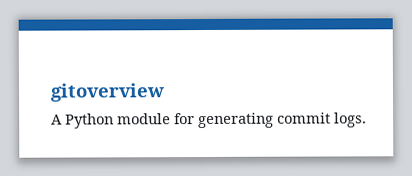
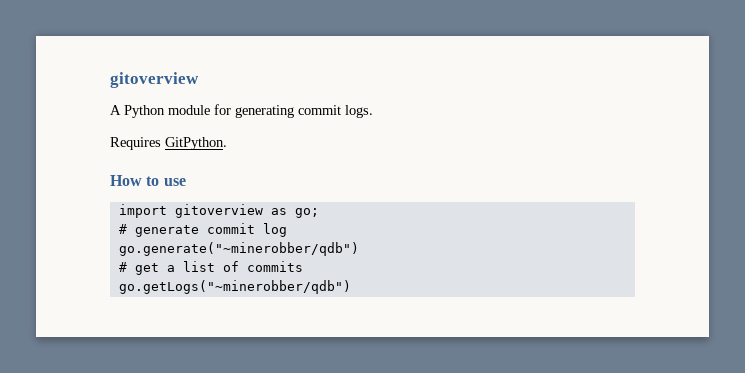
(367, 120) none -> [110,137,227,150] [110,175,186,186] [118,204,319,218] [118,223,287,237] [118,242,359,256] [118,261,303,275] [118,280,351,294] // Requires GitPython. // How to use // import gitoverview as go; // # generate commit log // go.generate("~minerobber/qdb") // # get a list of commits // go.getLogs("~minerobber/qdb")

